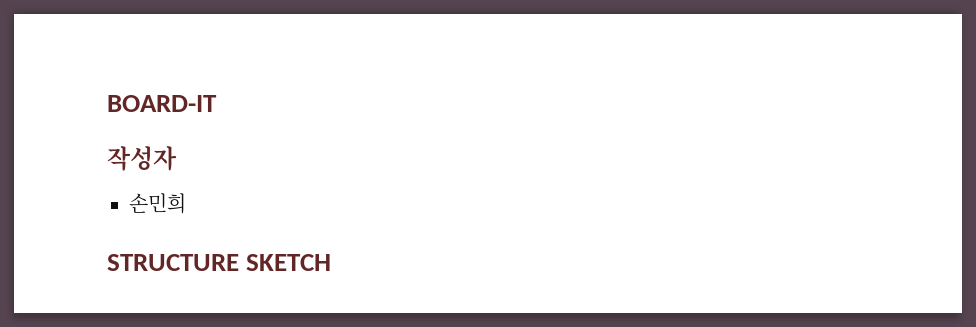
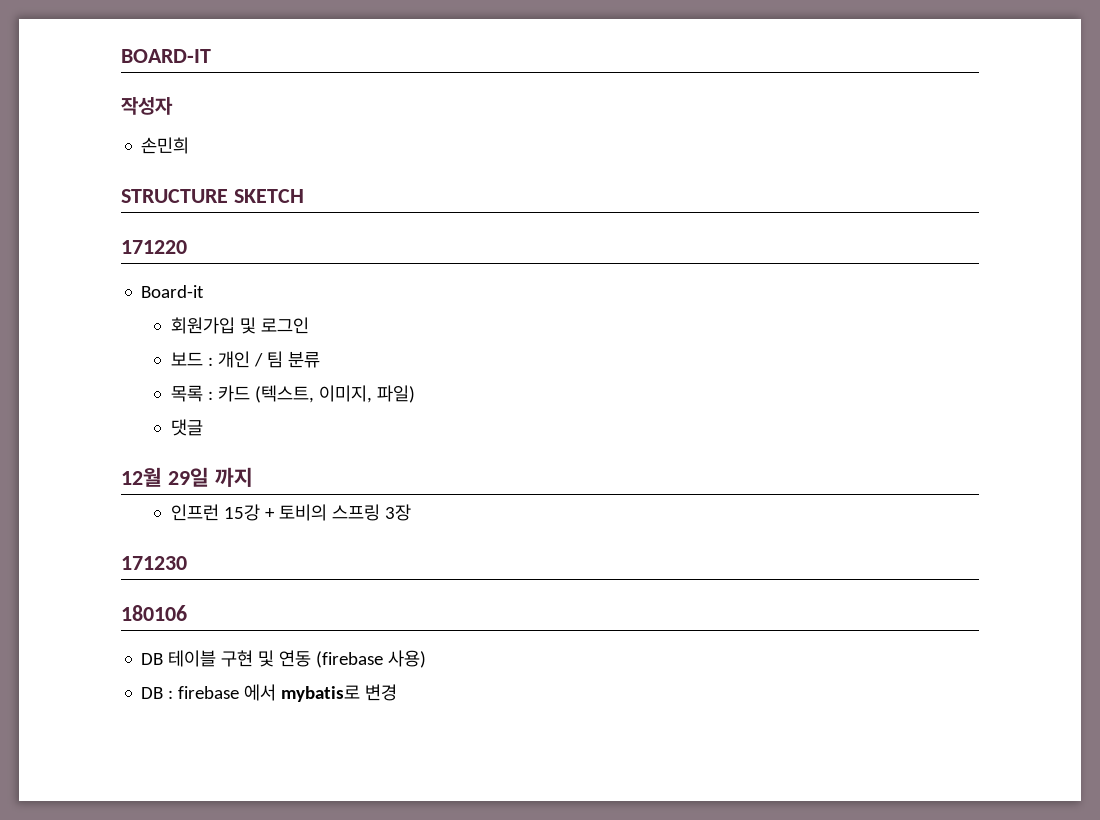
(332, 262) none -> [121,240,187,254] [141,285,205,298] [170,317,309,334] [170,351,320,368] [170,385,415,403] [170,419,203,436] [121,467,253,487] [170,504,411,521] [121,556,187,570] [121,605,187,621] [141,650,427,668] [141,684,398,702] // 171220 // Board-it // 회원가입 및 로그인 // 보드 : 개인 / 팀 분류 // 목록 : 카드 (텍스트, 이미지, 파일) // 댓글 // 12월 29일 까지 // 인프런 15강 + 토비의 스프링 3장 // 171230 // 180106 // DB 테이블 구현 및 연동 (firebase 사용) // DB : firebase 에서 mybatis로 변경

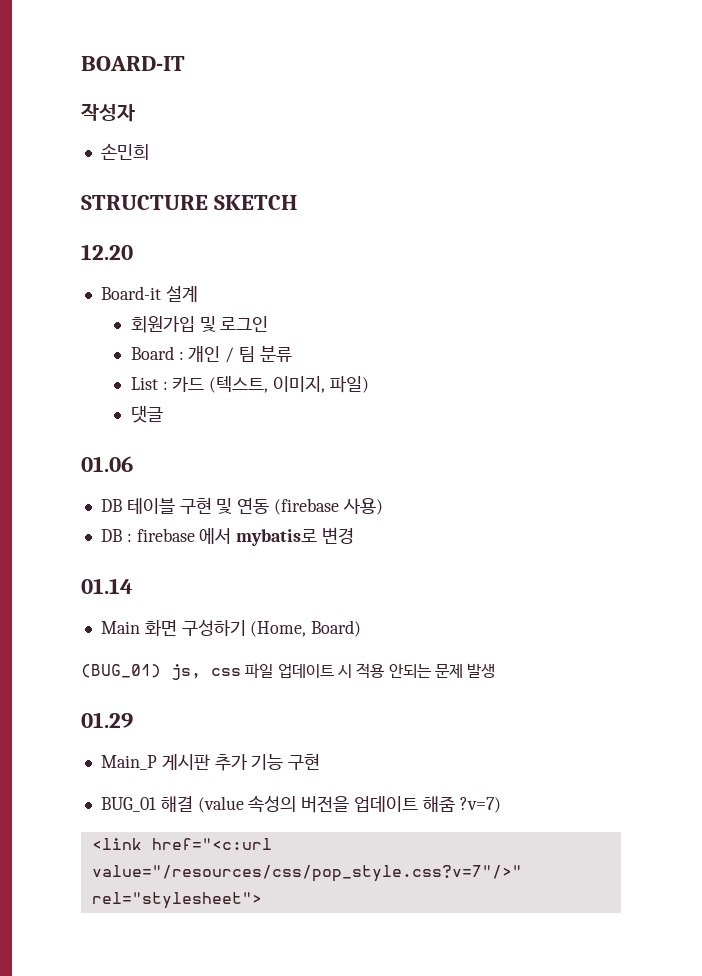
[121,240,187,254] 171220 -> [81,244,133,260] 12.20
(205, 291) none -> [165,285,198,302] 설계
[170,352,203,366] 보드 -> [130,346,174,360] Board
[170,385,203,402] 목록 -> [130,377,158,390] List
[121,467,253,487] [170,504,411,521] [121,556,187,570] [121,605,187,621] 12월 29일 까지 // 인프런 15강 + 토비의 스프링 3장 // 171230 // 180106 -> [81,456,133,472] 01.06
(398, 692) none -> [81,578,133,594] [100,619,362,637] [81,663,496,680] [81,712,133,728] [100,753,321,771] [100,796,501,813] [91,838,272,850] [91,865,522,882] [91,892,262,909] // 01.14 // Main 화면 구성하기 (Home, Board) // (BUG_01) js, css 파일 업데이트 시 적용 안되는 문제 발생 // 01.29 // Main_P 게시판 추가 기능 구현 // BUG_01 해결 (value 속성의 버전을 업데이트 해줌 ?v=7) // <link href="<c:url value="/resources/css/pop_style.css?v=7"/>" rel="stylesheet">

